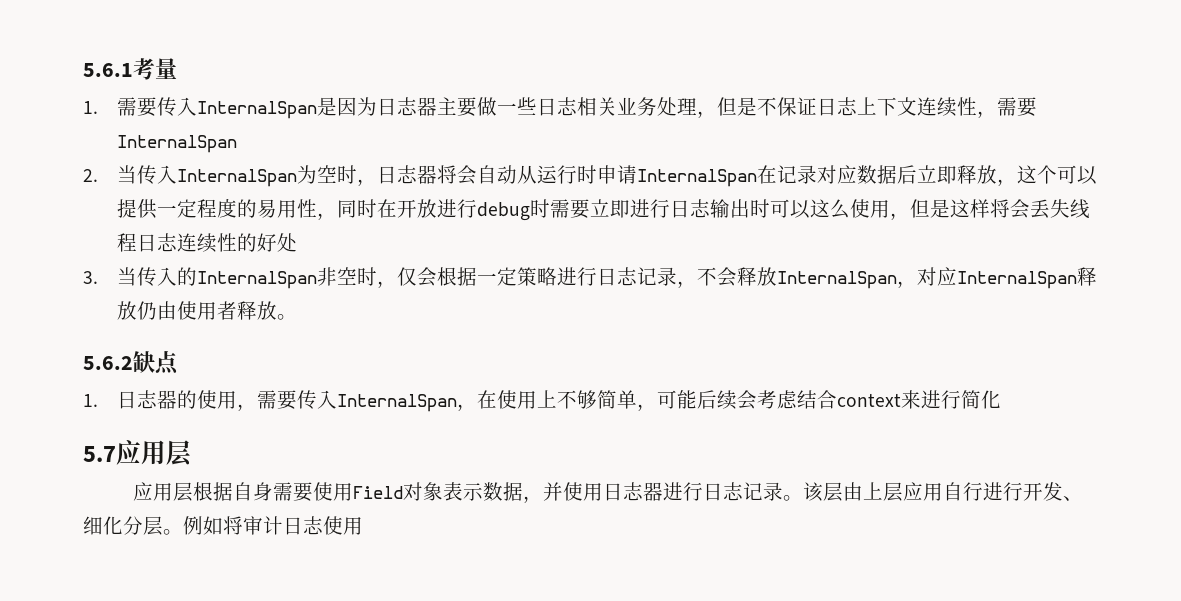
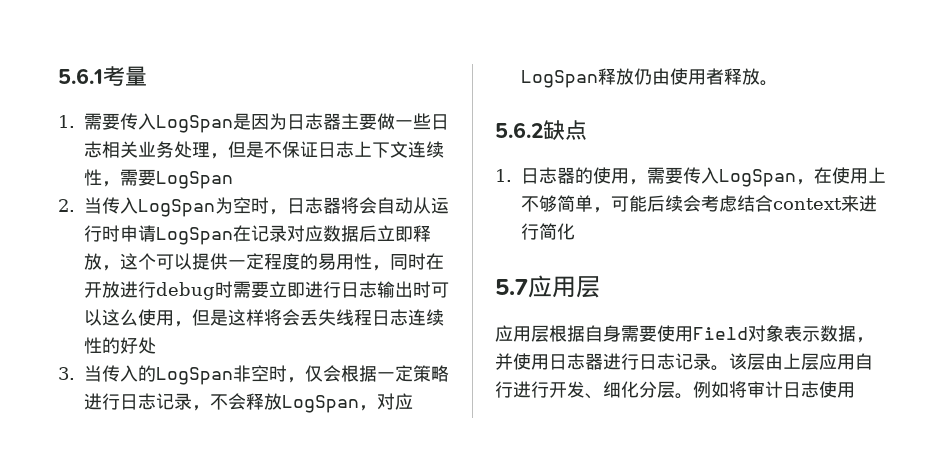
[197,101,318,119] InternalSpan -> [156,115,233,133] LogSpan
[117,135,238,153] InternalSpan -> [156,171,233,189] LogSpan
[177,169,298,187] InternalSpan -> [138,199,215,217] LogSpan
[637,169,758,187] InternalSpan -> [156,227,233,245] LogSpan
[197,271,318,289] InternalSpan -> [156,367,233,385] LogSpan
[777,267,1078,289] InternalSpan，对应InternalSpan -> [282,393,413,413] [521,70,598,88] LogSpan，对应LogSpan
[337,394,458,412] InternalSpan -> [719,169,796,187] LogSpan

